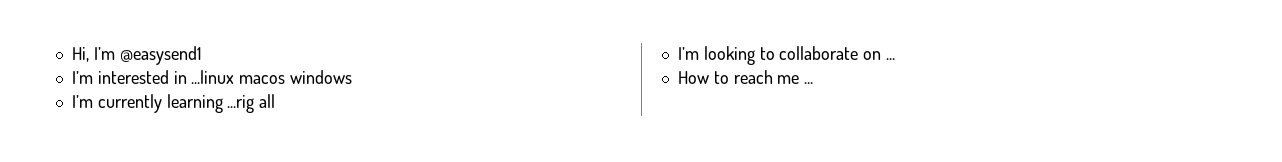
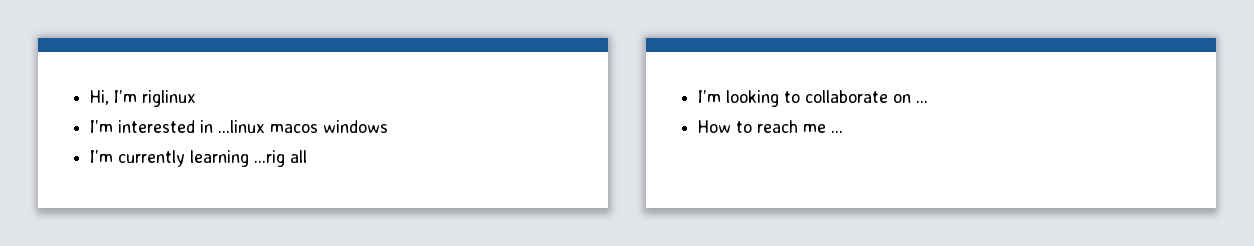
[119,46,201,65] @easysend1 -> [142,90,197,107] riglinux

